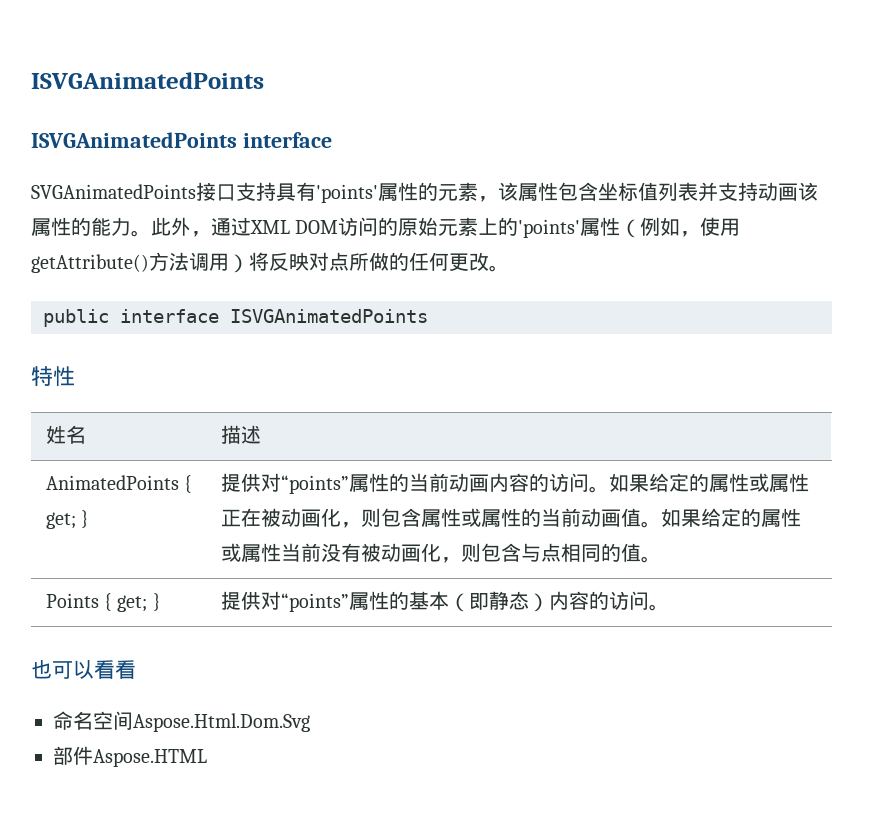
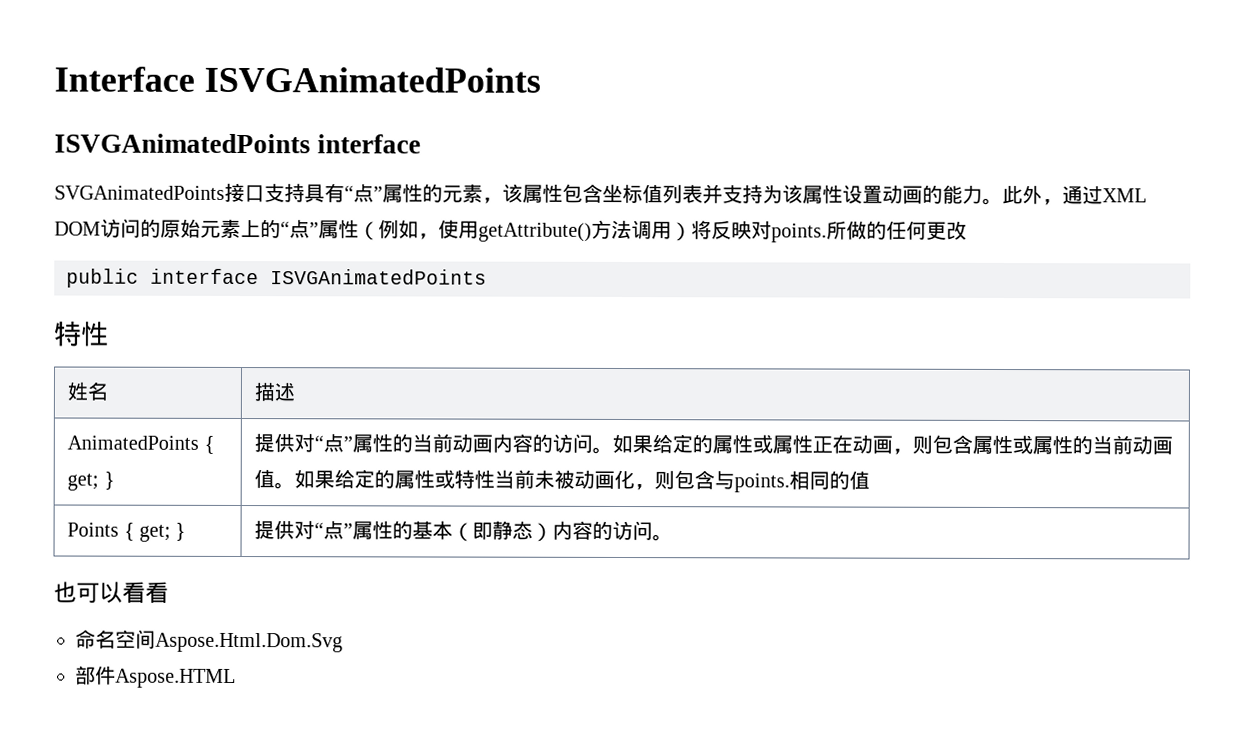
(31, 80) none -> [54,66,195,92] Interface
[316,184,378,203] 'points' -> [344,183,383,203] “点”
[758,182,818,201] [31,217,71,236] 动画该属性 -> [762,184,923,204] 为该属性设置动画
[518,219,581,238] 'points' -> [280,219,319,239] “点”
[329,252,349,271] 点 -> [771,223,827,243] points.
[489,265,509,272] 。 -> (967, 230) none
[280,475,349,494] “points” -> [314,433,354,453] “点”
[260,508,341,527] 被动画化 -> [852,434,894,454] 动画
[240,543,361,562] 属性当前没有 -> [454,469,556,489] 特性当前未
[540,543,561,562] 点 -> [734,473,791,493] points.
[640,556,661,563] 。 -> (871, 480) none
[280,593,349,612] “points” -> [314,520,354,540] “点”

